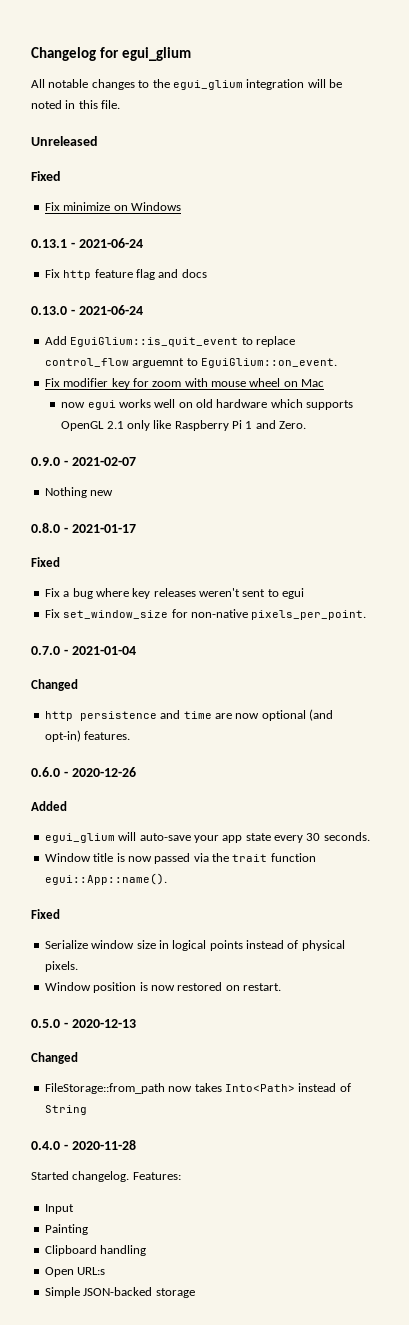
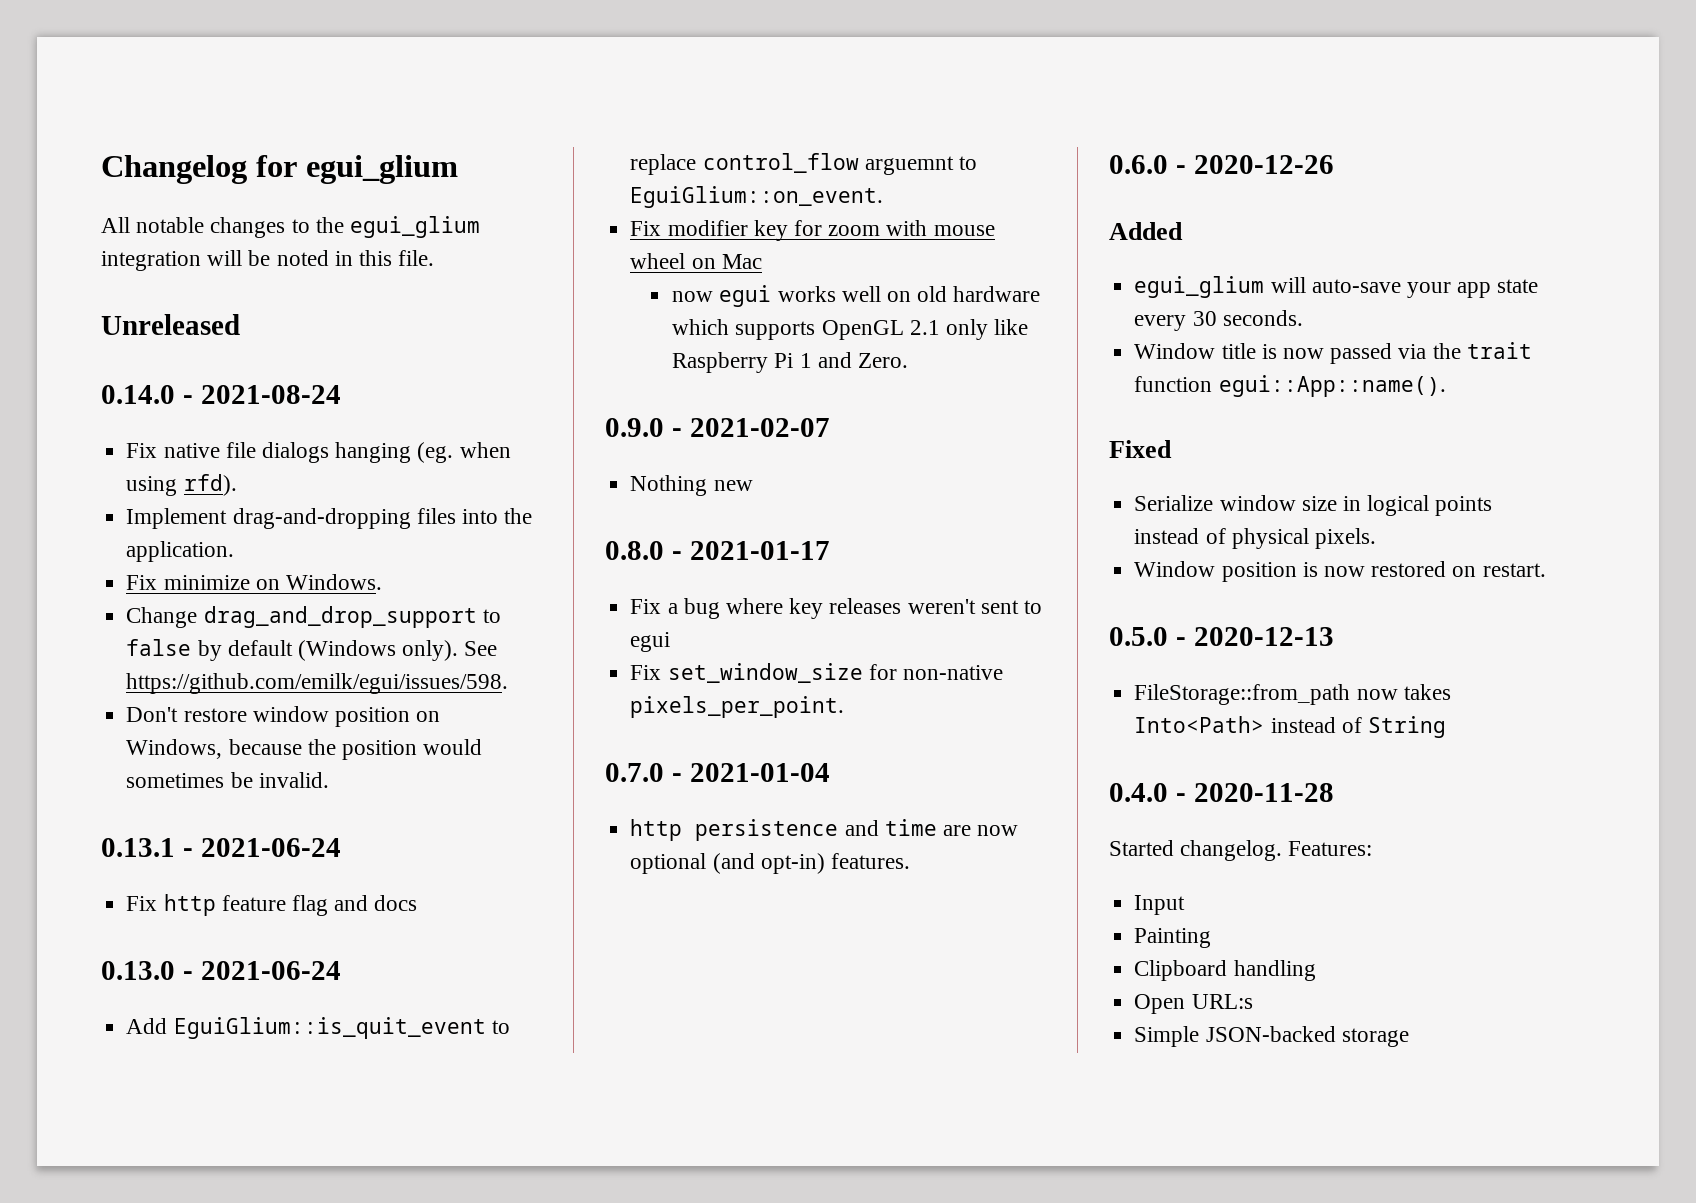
[31,171,61,181] [44,202,181,211] Fixed // Fix minimize on Windows -> [101,385,341,404] [126,442,511,463] [126,474,237,496] [126,508,533,529] [126,541,235,562] [126,574,382,590] [126,606,501,628] [126,639,498,661] [126,673,509,694] [126,706,441,727] [126,739,483,760] [126,772,329,788] 0.14.0 - 2021-08-24 // Fix native file dialogs hanging (eg. when using rfd). // Implement drag-and-dropping files into the application. // Fix minimize on Windows. // Change drag_and_drop_support to false by default (Windows only). See https://github.com/emilk/egui/issues/598. // Don't restore window position on Windows, because the position would sometimes be invalid.
[31,557,60,567] // Fixed -> (830, 550) none
[31,679,78,691] // Changed -> (830, 772) none
[31,1052,78,1064] // Changed -> (1334, 636) none

